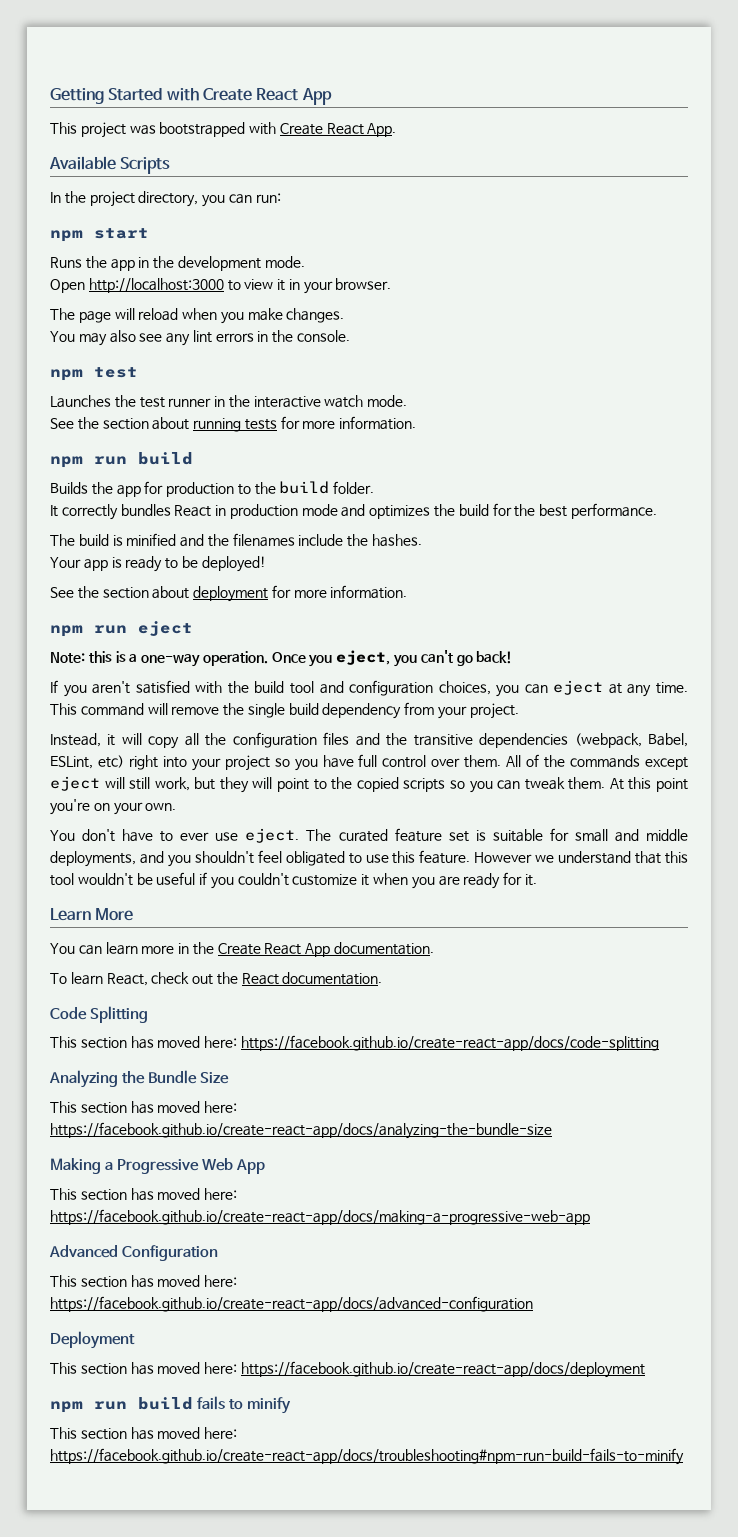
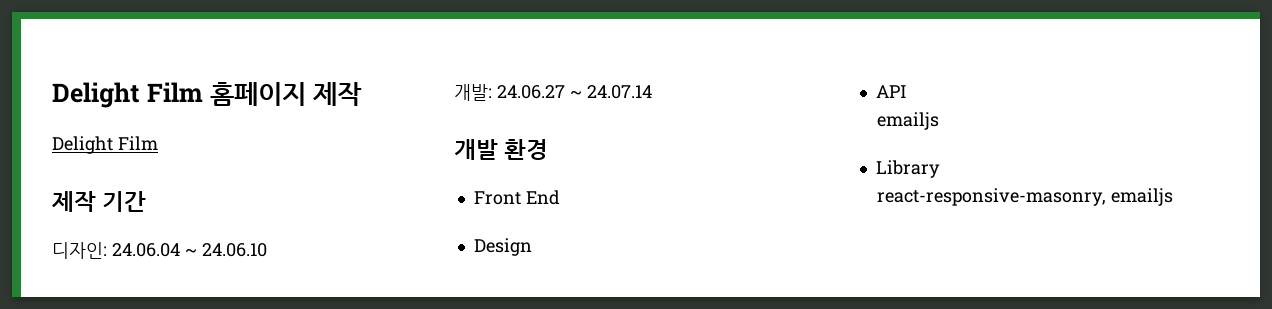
[50,88,332,105] [50,122,397,138] [49,156,171,174] [50,191,281,207] [50,228,149,242] [50,256,305,271] [50,278,392,294] [50,308,345,324] [50,330,351,346] [50,367,138,381] [50,395,408,408] [50,416,417,432] [50,452,193,468] [50,481,375,497] [50,503,657,520] [50,533,423,547] [50,556,266,572] [50,585,408,602] [50,621,193,637] [50,650,513,667] [50,680,688,697] [50,702,519,719] [50,732,688,749] [50,754,688,771] [50,776,688,793] [50,799,177,815] [50,828,688,843] [50,850,689,867] [50,872,537,889] [50,908,134,921] [50,942,435,957] [50,972,383,986] [50,1006,148,1023] [50,1035,659,1051] [49,1070,229,1088] [50,1101,238,1114] [50,1122,552,1139] [50,1158,265,1174] [50,1188,238,1201] [50,1209,590,1225] [49,1245,218,1261] [50,1275,238,1288] [50,1296,533,1312] [50,1331,135,1349] [50,1361,645,1378] [50,1396,291,1414] [50,1427,238,1440] [50,1448,684,1465] Getting Started with Create React App // This project was bootstrapped with Create React App. // Available Scripts // In the project directory, you can run: // npm start // Runs the app in the development mode. // Open http://localhost:3000 to view it in your browser. // The page will reload when you make changes. // You may also see any lint errors in the console. // npm test // Launches the test runner in the interactive watch mode. // See the section about running tests for more information. // npm run build // Builds the app for production to the build folder. // It correctly bundles React in production mode and optimizes the build for the best performance. // The build is minified and the filenames include the hashes. // Your app is ready to be deployed! // See the section about deployment for more information. // npm run eject // Note: this is a one-way operation. Once you eject, you can't go back! // If you aren't satisfied with the build tool and configuration choices, you can eject at any time. This command will remove the single build dependency from your project. // Instead, it will copy all the configuration files and the transitive dependencies (webpack, Babel, ESLint, etc) right into your project so you have full control over them. All of the commands except eject will still work, but they will point to the copied scripts so you can tweak them. At this point you're on your own. // You don't have to ever use eject. The curated feature set is suitable for small and middle deployments, and you shouldn't feel obligated to use this feature. However we understand that this tool wouldn't be useful if you couldn't customize it when you are ready for it. // Learn More // You can learn more in the Create React App documentation. // To learn React, check out the React documentation. // Code Splitting // This section has moved here: https://facebook.github.io/create-react-app/docs/code-splitting // Analyzing the Bundle Size // This section has moved here: https://facebook.github.io/create-react-app/docs/analyzing-the-bundle-size // Making a Progressive Web App // This section has moved here: https://facebook.github.io/create-react-app/docs/making-a-progressive-web-app // Advanced Configuration // This section has moved here: https://facebook.github.io/create-react-app/docs/advanced-configuration // Deployment // This section has moved here: https://facebook.github.io/create-react-app/docs/deployment // npm run build fails to minify // This section has moved here: https://facebook.github.io/create-react-app/docs/troubleshooting#npm-run-build-fails-to-minify -> [52,82,362,108] [52,136,158,154] [52,191,147,212] [52,242,267,259] [454,84,652,101] [454,139,549,160] [473,190,560,205] [473,238,532,256] [875,85,907,98] [876,112,939,130] [875,160,940,178] [876,188,1173,206] Delight Film 홈페이지 제작 // Delight Film // 제작 기간 // 디자인: 24.06.04 ~ 24.06.10 // 개발: 24.06.27 ~ 24.07.14 // 개발 환경 // Front End // Design // API // emailjs // Library // react-responsive-masonry, emailjs

